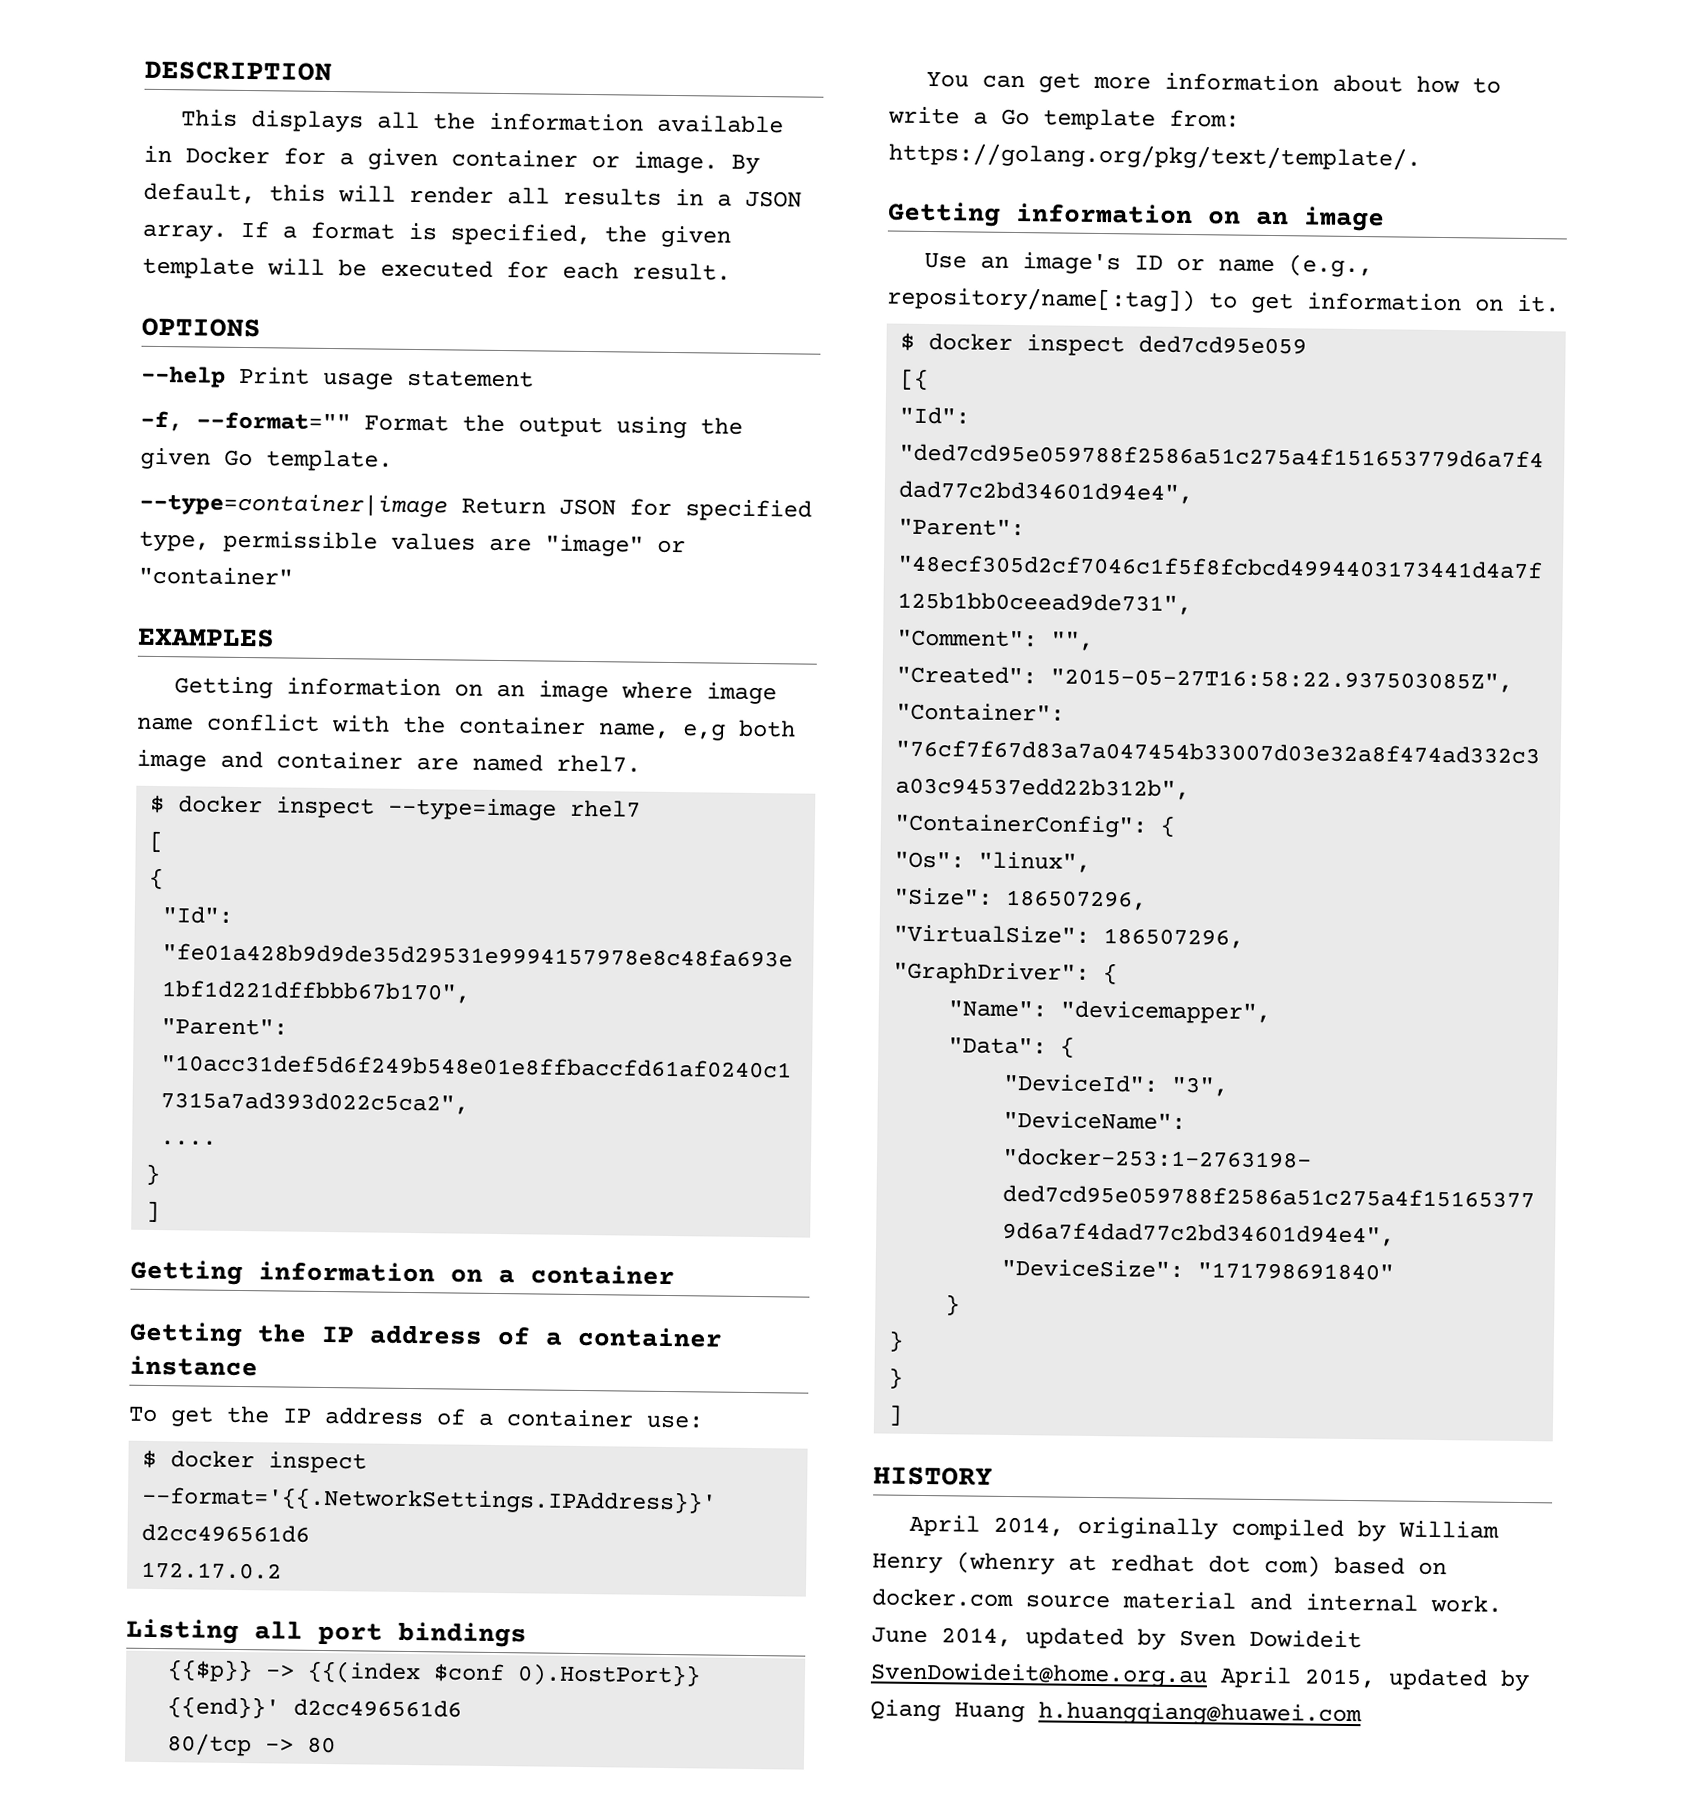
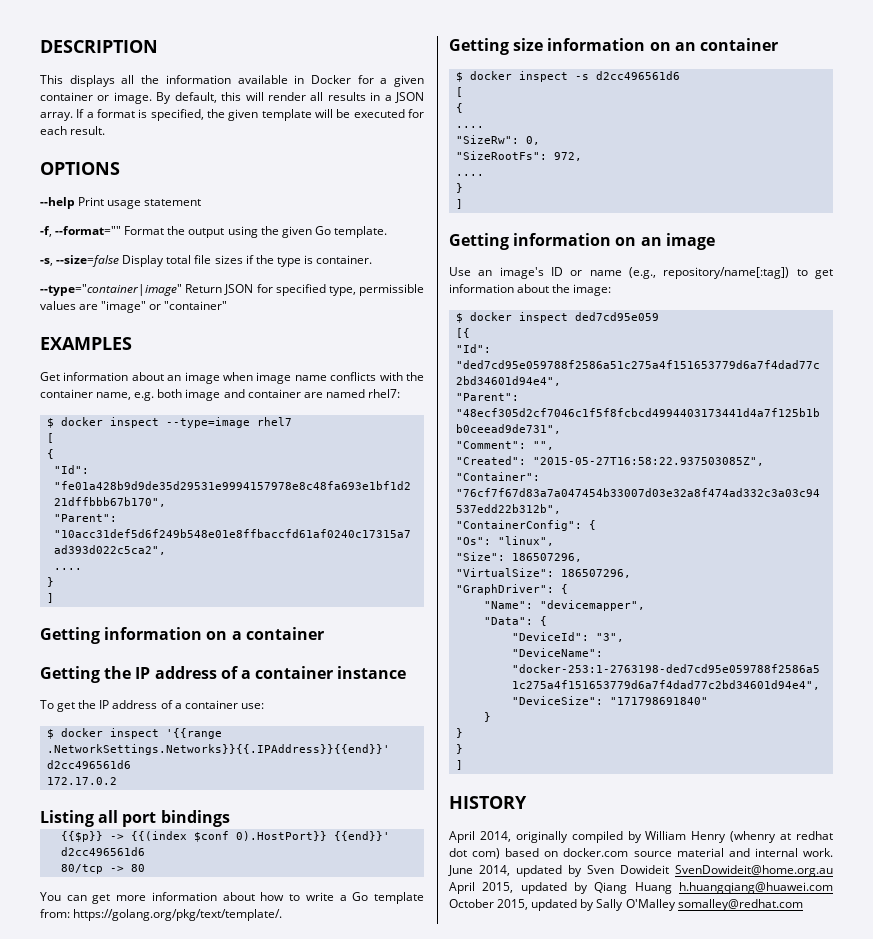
[139,491,448,518] --type=container|image -> [40,255,373,267] [40,284,182,296] -s, --size=false Display total file sizes if the type is container. // --type="container|image"
[173,676,693,703] Getting information on an image where -> [40,372,254,384] Get information about an image when
[207,713,320,732] conflict -> [330,372,377,381] conflicts
[682,723,726,741] e,g -> [134,392,155,401] e.g.
[556,754,641,773] rhel7. -> [367,389,400,398] rhel7:
[141,1485,718,1515] --format='{{.NetworkSettings.IPAddress}}' -> [165,728,222,739] [46,744,390,755] '{{range .NetworkSettings.Networks}}{{.IPAddress}}{{end}}'
(1421, 156) none -> [449,38,778,55] [455,71,680,82] [455,87,463,97] [455,103,463,113] [455,126,484,128] [455,135,540,145] [455,151,582,161] [455,174,484,176] [455,183,463,193] [455,199,463,209] // Getting size information on an container // $ docker inspect -s d2cc496561d6 // [ // { // .... // "SizeRw": 0, // "SizeRootFs": 972, // .... // } // ]
[1474,294,1560,313] on it. -> [517,284,612,296] about the image:
(1362, 1714) none -> [449,899,803,911] October 2015, updated by Sally O'Malley somalley@redhat.com

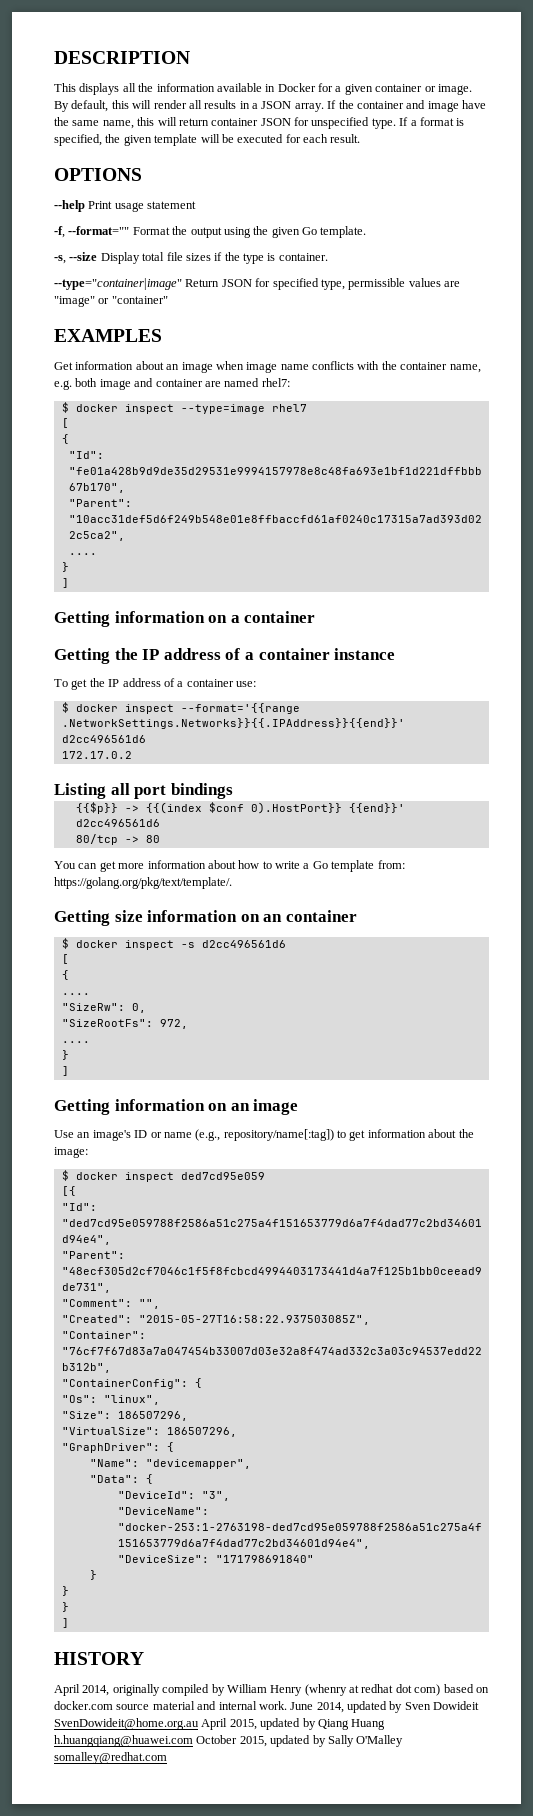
(85, 113) none -> [338,100,486,112] [54,117,409,129] the container and image have the same name, this will return container JSON for unspecified type. If
[56,255,120,267] --size=false -> [69,252,98,261] --size
[165,728,222,739] '{{range -> [180,703,300,714] --format='{{range

